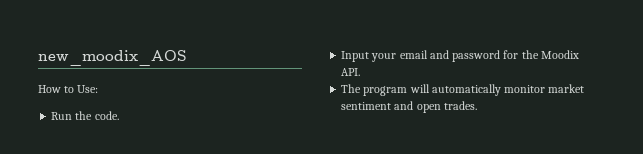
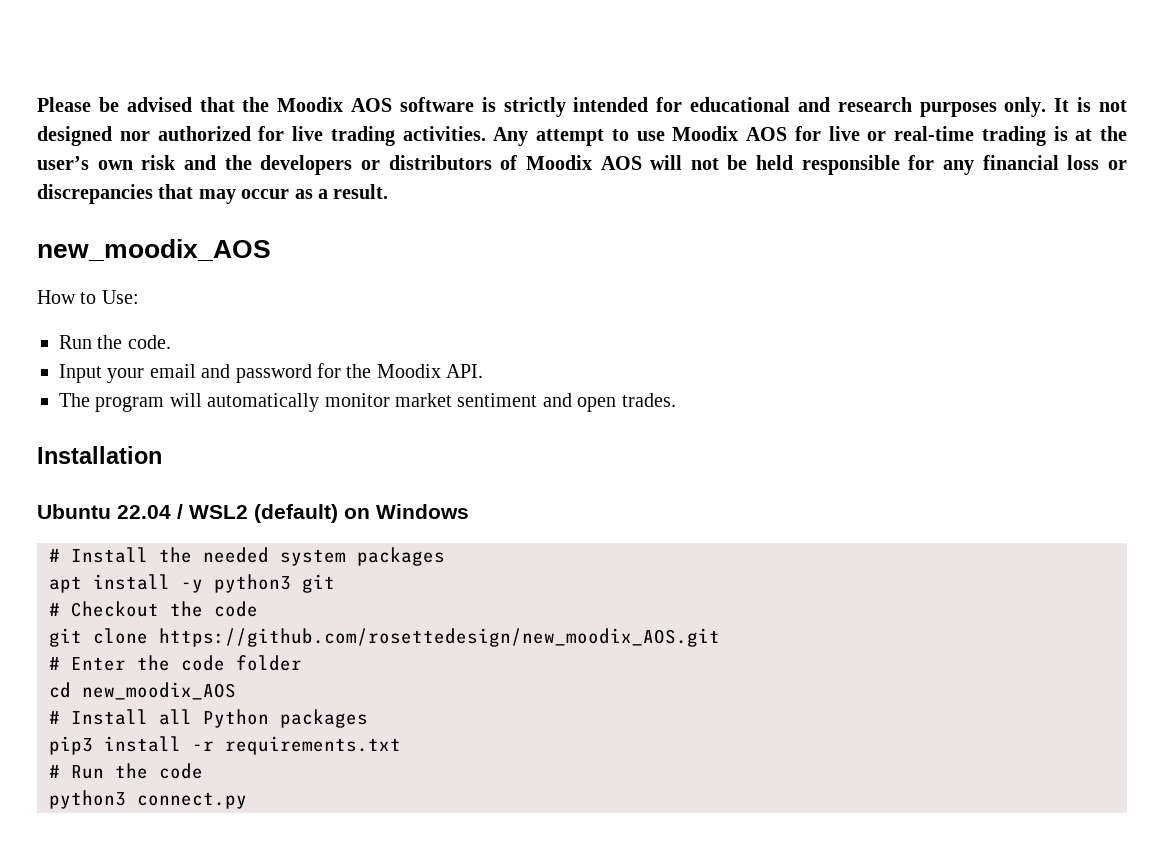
(38, 58) none -> [37,97,1127,117] [37,126,1127,146] [37,155,1127,175] [37,184,389,204] Please be advised that the Moodix AOS software is strictly intended for educational and research purposes only. It is not designed nor authorized for live trading activities. Any attempt to use Moodix AOS for live or real-time trading is at the user’s own risk and the developers or distributors of Moodix AOS will not be held responsible for any financial loss or discrepancies that may occur as a result. //
(477, 105) none -> [37,446,162,464] [37,504,469,523] [49,547,445,566] [49,574,335,593] [49,601,258,617] [49,628,720,647] [49,655,302,671] [49,682,236,700] [49,709,368,728] [49,736,401,755] [49,763,203,779] [49,790,247,809] // Installation // Ubuntu 22.04 / WSL2 (default) on Windows // # Install the needed system packages // apt install -y python3 git // # Checkout the code // git clone https://github.com/rosettedesign/new_moodix_AOS.git // # Enter the code folder // cd new_moodix_AOS // # Install all Python packages // pip3 install -r requirements.txt // # Run the code // python3 connect.py

